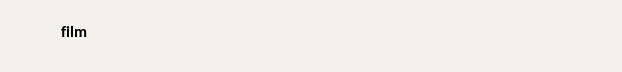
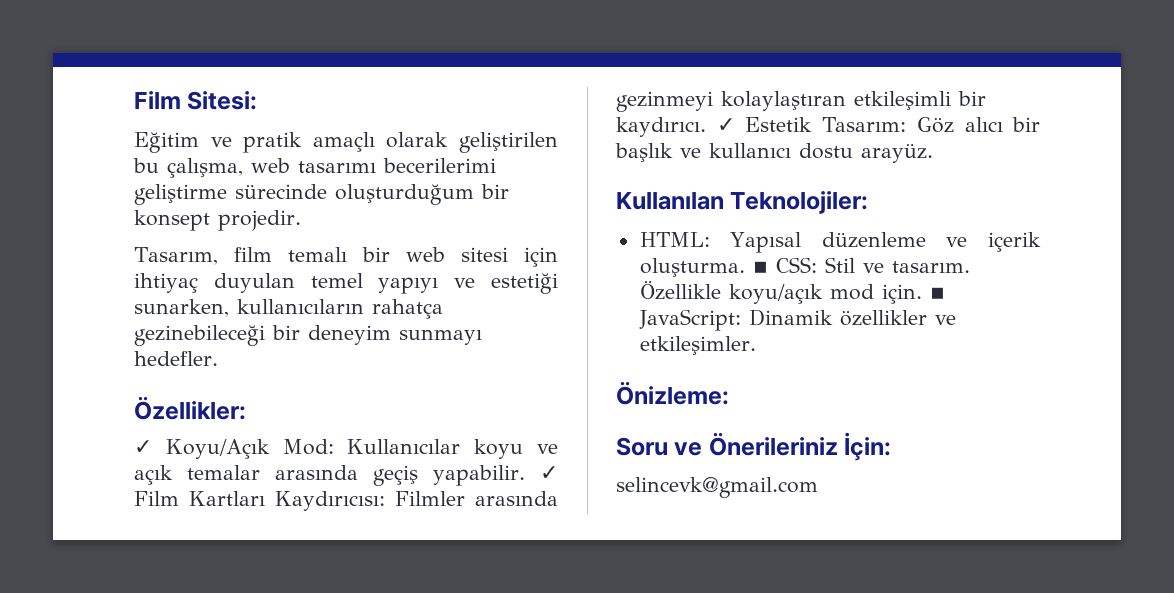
[61,26,87,37] film -> [134,91,258,110] [134,132,558,153] [133,158,496,178] [134,184,509,205] [134,210,301,231] [134,247,558,267] [134,273,558,294] [134,299,443,319] [134,325,482,346] [134,351,218,366] [134,396,246,420] [134,439,558,459] [134,465,558,486] [134,491,558,511] [616,91,986,112] [616,117,1040,137] [615,143,933,163] [616,191,869,214] [639,232,1041,253] [639,257,970,277] [639,281,945,304] [638,309,956,331] [639,336,756,355] [616,381,729,405] [616,432,892,461] [616,477,818,498] Film Sitesi: // Eğitim ve pratik amaçlı olarak geliştirilen bu çalışma, web tasarımı becerilerimi geliştirme sürecinde oluşturduğum bir konsept projedir. // Tasarım, film temalı bir web sitesi için ihtiyaç duyulan temel yapıyı ve estetiği sunarken, kullanıcıların rahatça gezinebileceği bir deneyim sunmayı hedefler. // Özellikler: // ✓ Koyu/Açık Mod: Kullanıcılar koyu ve açık temalar arasında geçiş yapabilir. ✓ Film Kartları Kaydırıcısı: Filmler arasında gezinmeyi kolaylaştıran etkileşimli bir kaydırıcı. ✓ Estetik Tasarım: Göz alıcı bir başlık ve kullanıcı dostu arayüz. // Kullanılan Teknolojiler: // HTML: Yapısal düzenleme ve içerik oluşturma. ▪ CSS: Stil ve tasarım. Özellikle koyu/açık mod için. ▪ JavaScript: Dinamik özellikler ve etkileşimler. // Önizleme: // Soru ve Önerileriniz İçin: // selincevk@gmail.com

